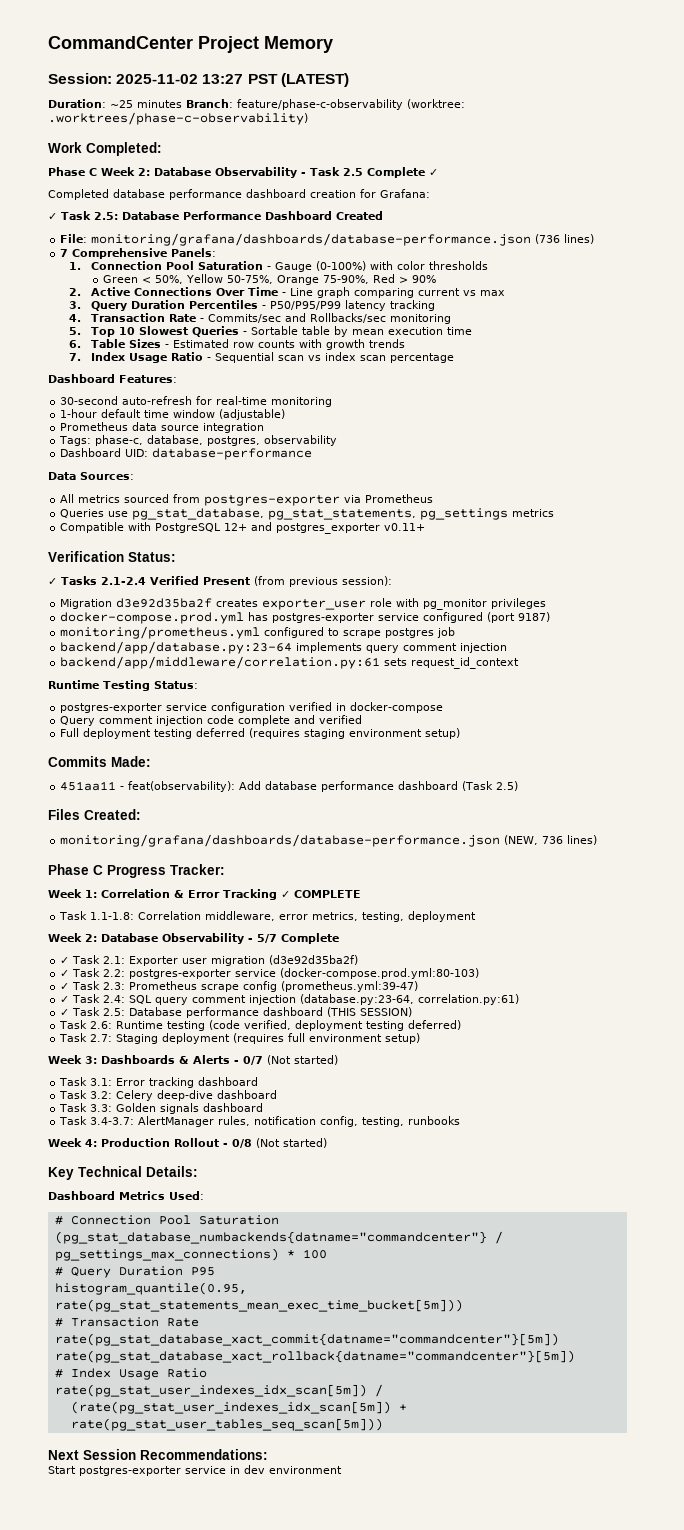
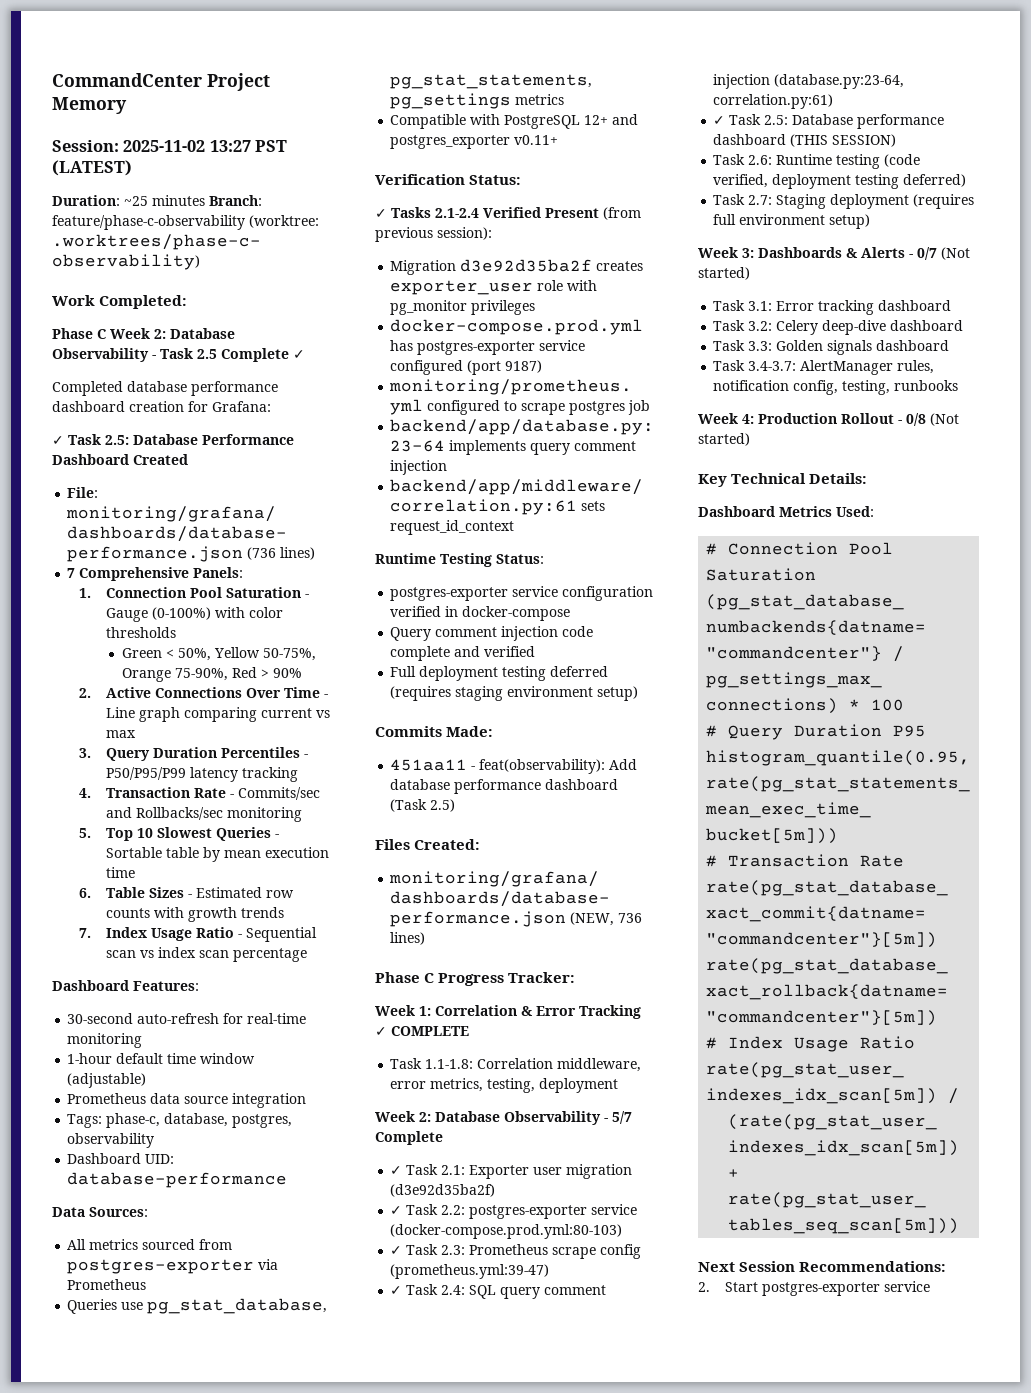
(268, 1454) none -> [698,1282,710,1292] 2.
[230,1465,342,1474] in dev environment -> (931, 1286) none

